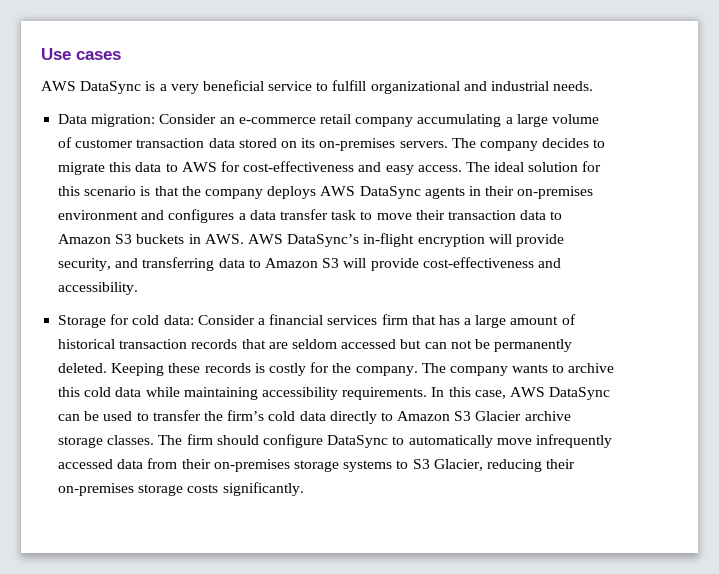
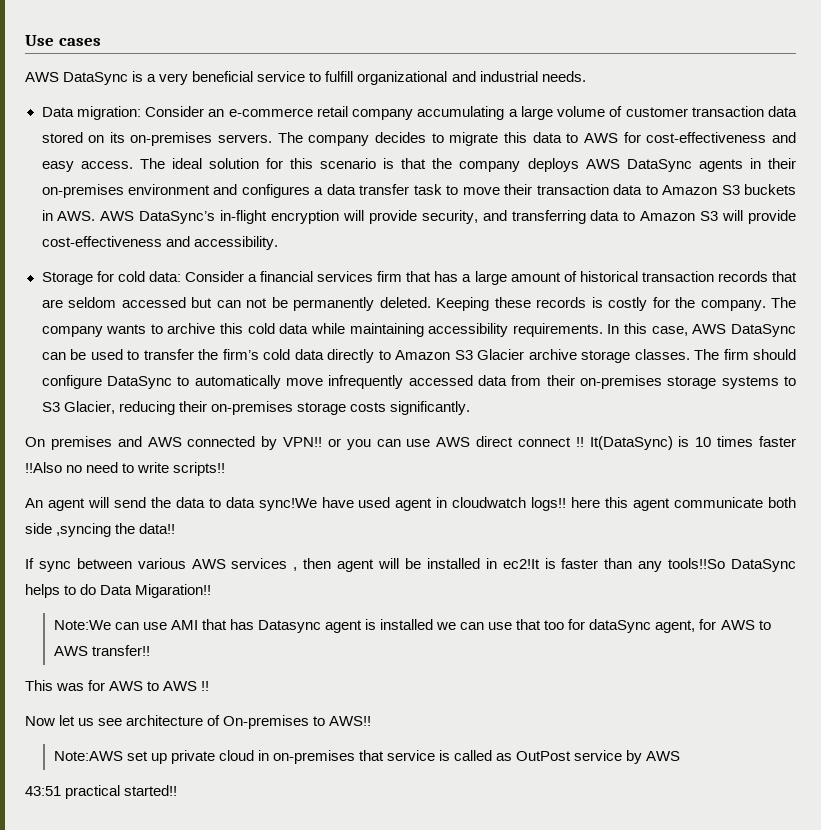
(304, 489) none -> [25,436,797,450] [25,462,226,476] [25,497,796,511] [25,523,176,537] [25,558,797,572] [25,584,212,598] [53,619,771,633] [53,645,150,656] [25,680,210,691] [25,715,372,729] [53,750,681,764] [25,785,178,799] // On premises and AWS connected by VPN!! or you can use AWS direct connect !! It(DataSync) is 10 times faster !!Also no need to write scripts!! // An agent will send the data to data sync!We have used agent in cloudwatch logs!! here this agent communicate both side ,syncing the data!! // If sync between various AWS services , then agent will be installed in ec2!It is faster than any tools!!So DataSync helps to do Data Migaration!! // Note:We can use AMI that has Datasync agent is installed we can use that too for dataSync agent, for AWS to AWS transfer!! // This was for AWS to AWS !! // Now let us see architecture of On-premises to AWS!! // Note:AWS set up private cloud in on-premises that service is called as OutPost service by AWS // 43:51 practical started!!

